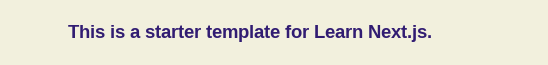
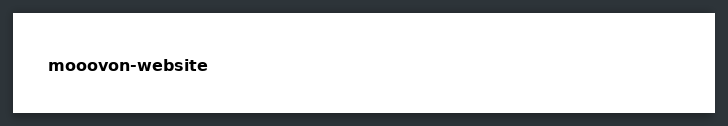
[68,25,432,42] This is a starter template for Learn Next.js. -> [48,59,208,71] mooovon-website

